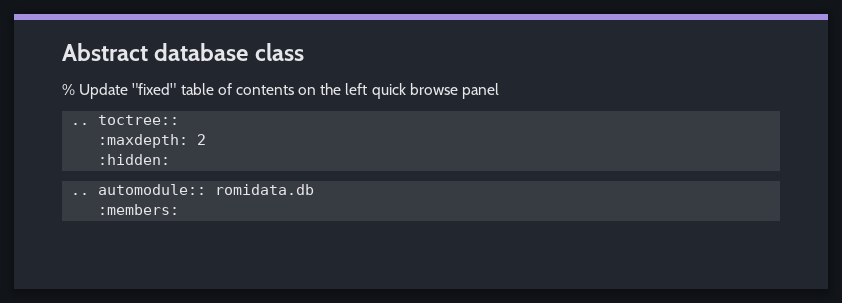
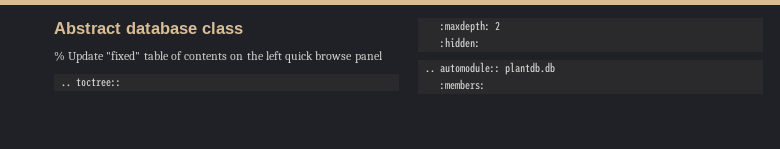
[215,184,315,195] romidata.db -> [505,62,556,75] plantdb.db

